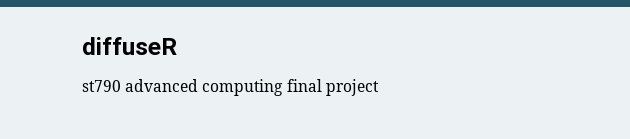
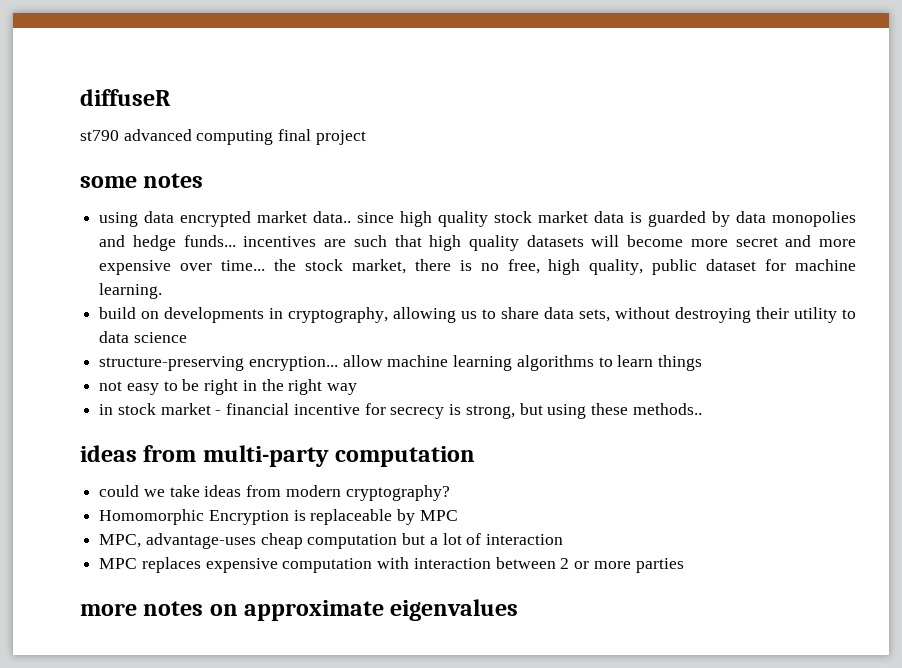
(379, 87) none -> [80,173,204,188] [99,211,857,227] [99,235,856,251] [99,259,856,275] [99,283,163,299] [99,307,857,323] [99,331,187,343] [99,355,703,371] [99,379,358,395] [99,403,702,419] [80,445,476,467] [99,485,450,501] [99,509,458,525] [99,533,564,549] [99,557,684,573] [80,599,519,621] // some notes // using data encrypted market data.. since high quality stock market data is guarded by data monopolies and hedge funds... incentives are such that high quality datasets will become more secret and more expensive over time... the stock market, there is no free, high quality, public dataset for machine learning. // build on developments in cryptography, allowing us to share data sets, without destroying their utility to data science // structure-preserving encryption... allow machine learning algorithms to learn things // not easy to be right in the right way // in stock market - financial incentive for secrecy is strong, but using these methods.. // ideas from multi-party computation // could we take ideas from modern cryptography? // Homomorphic Encryption is replaceable by MPC // MPC, advantage-uses cheap computation but a lot of interaction // MPC replaces expensive computation with interaction between 2 or more parties // more notes on approximate eigenvalues

